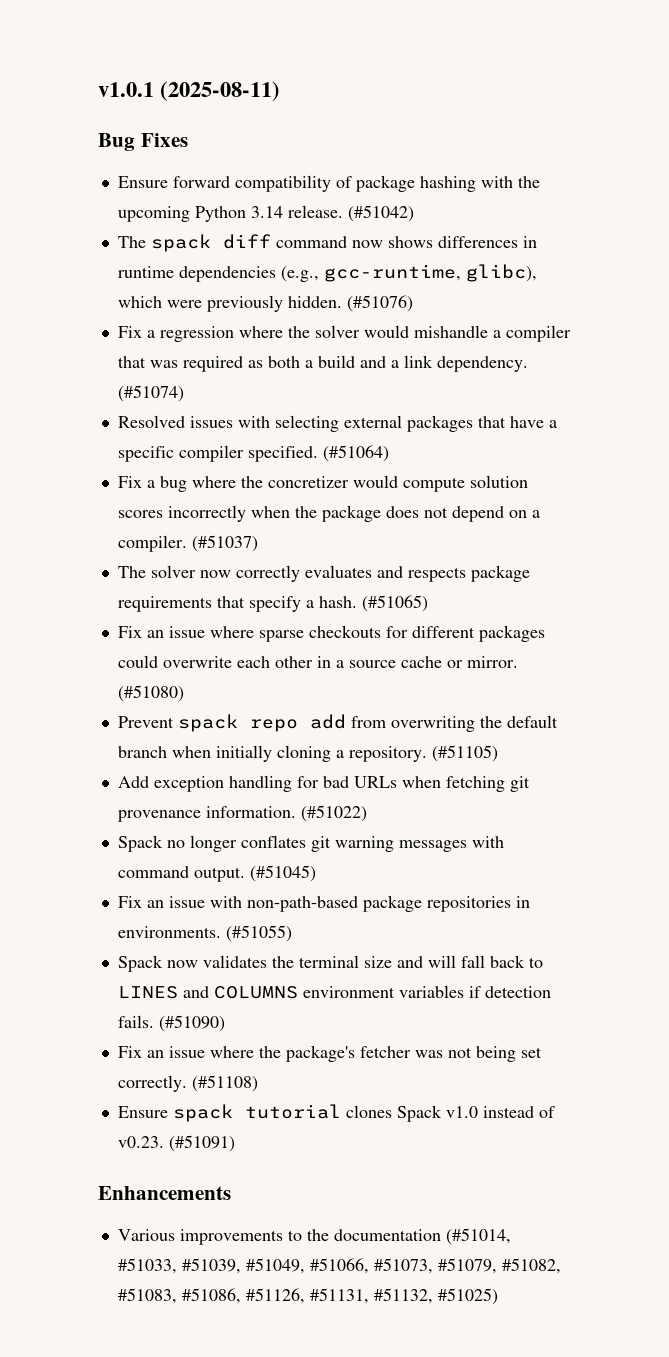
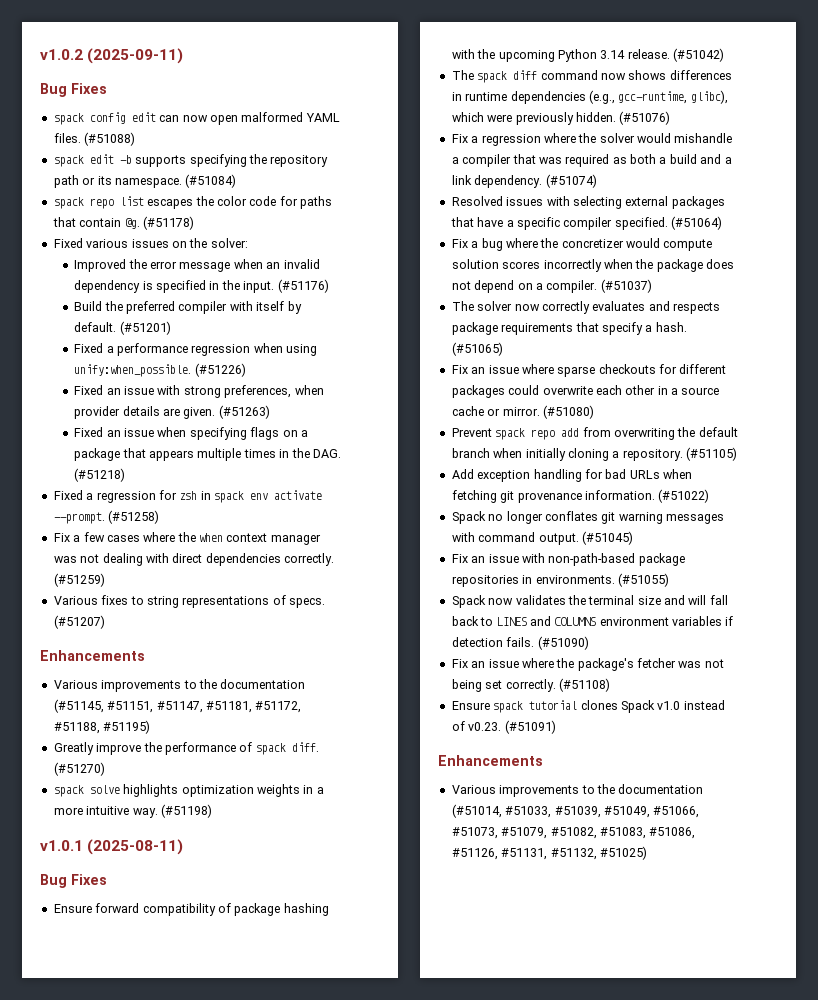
(98, 89) none -> [40,48,184,64] [40,83,107,97] [53,112,340,125] [53,132,136,146] [53,154,329,167] [53,174,237,188] [53,196,332,209] [52,216,194,230] [53,238,248,248] [74,259,320,272] [74,279,329,293] [74,301,302,314] [74,321,171,335] [74,343,318,356] [74,363,246,377] [74,385,324,398] [74,405,270,419] [74,427,308,440] [74,448,341,461] [74,468,126,482] [53,490,322,503] [53,510,160,524] [53,532,321,545] [53,553,334,566] [53,573,105,587] [53,595,325,608] [53,615,105,629] [40,650,145,661] [53,679,306,692] [53,699,302,713] [53,720,151,734] [53,742,319,755] [53,762,105,776] [53,784,324,797] [53,804,212,818] v1.0.2 (2025-09-11) // Bug Fixes // spack config edit can now open malformed YAML files. (#51088) // spack edit -b supports specifying the repository path or its namespace. (#51084) // spack repo list escapes the color code for paths that contain @g. (#51178) // Fixed various issues on the solver: // Improved the error message when an invalid dependency is specified in the input. (#51176) // Build the preferred compiler with itself by default. (#51201) // Fixed a performance regression when using unify:when_possible. (#51226) // Fixed an issue with strong preferences, when provider details are given. (#51263) // Fixed an issue when specifying flags on a package that appears multiple times in the DAG. (#51218) // Fixed a regression for zsh in spack env activate --prompt. (#51258) // Fix a few cases where the when context manager was not dealing with direct dependencies correctly. (#51259) // Various fixes to string representations of specs. (#51207) // Enhancements // Various improvements to the documentation (#51145, #51151, #51147, #51181, #51172, #51188, #51195) // Greatly improve the performance of spack diff. (#51270) // spack solve highlights optimization weights in a more intuitive way. (#51198) //

